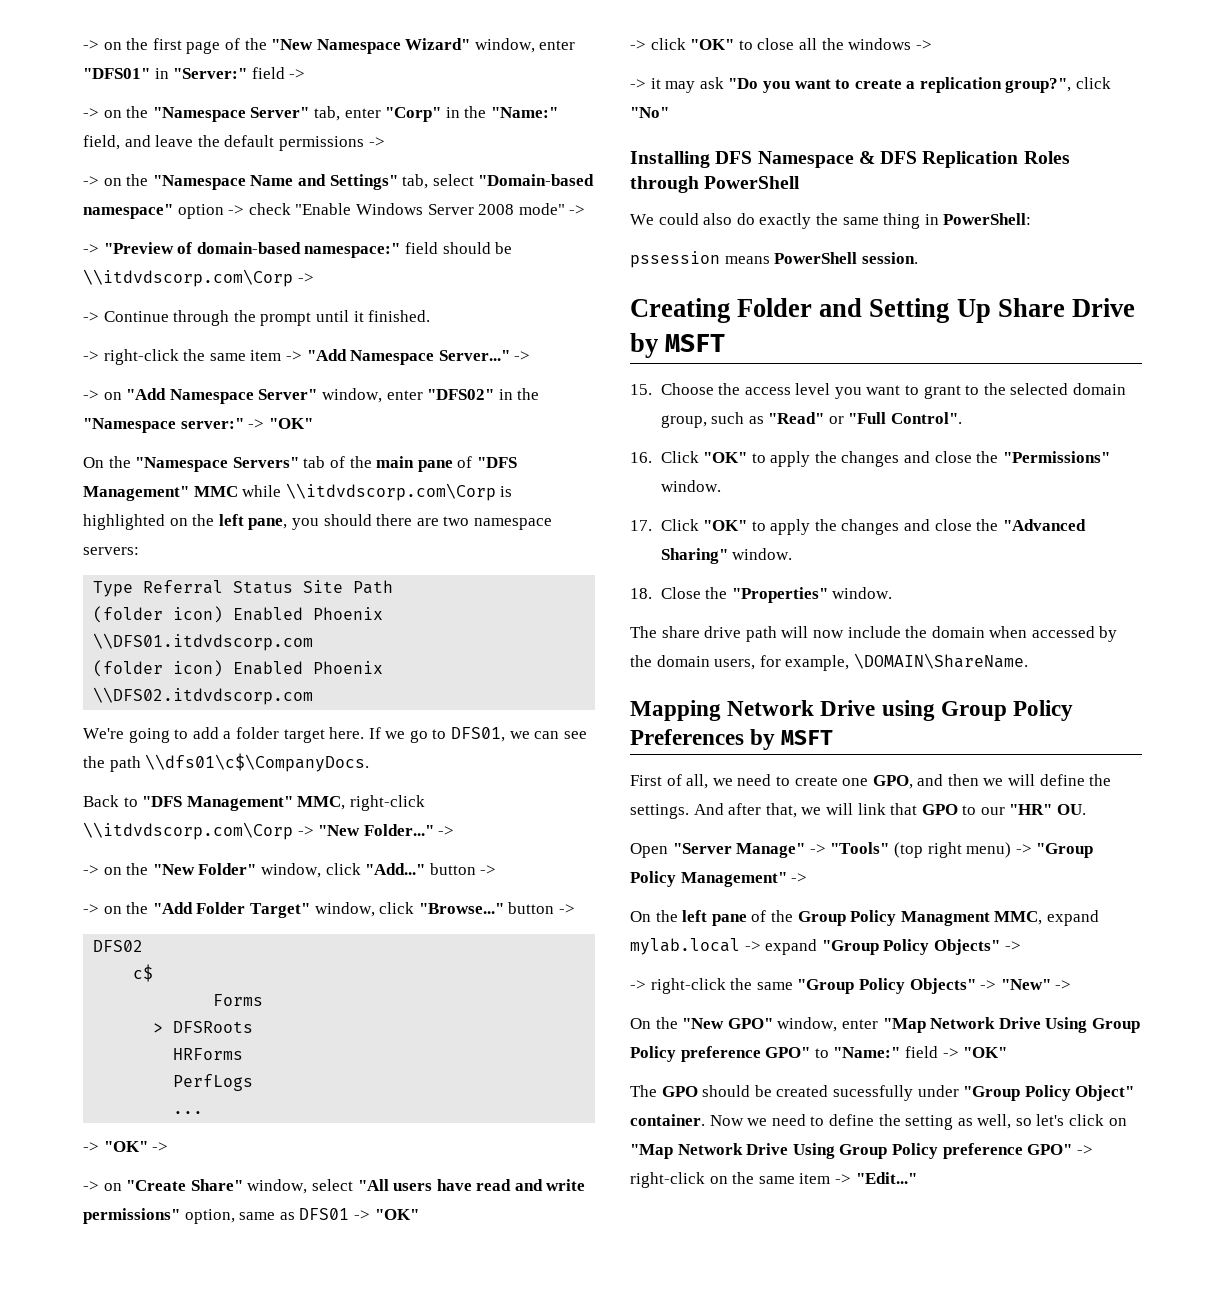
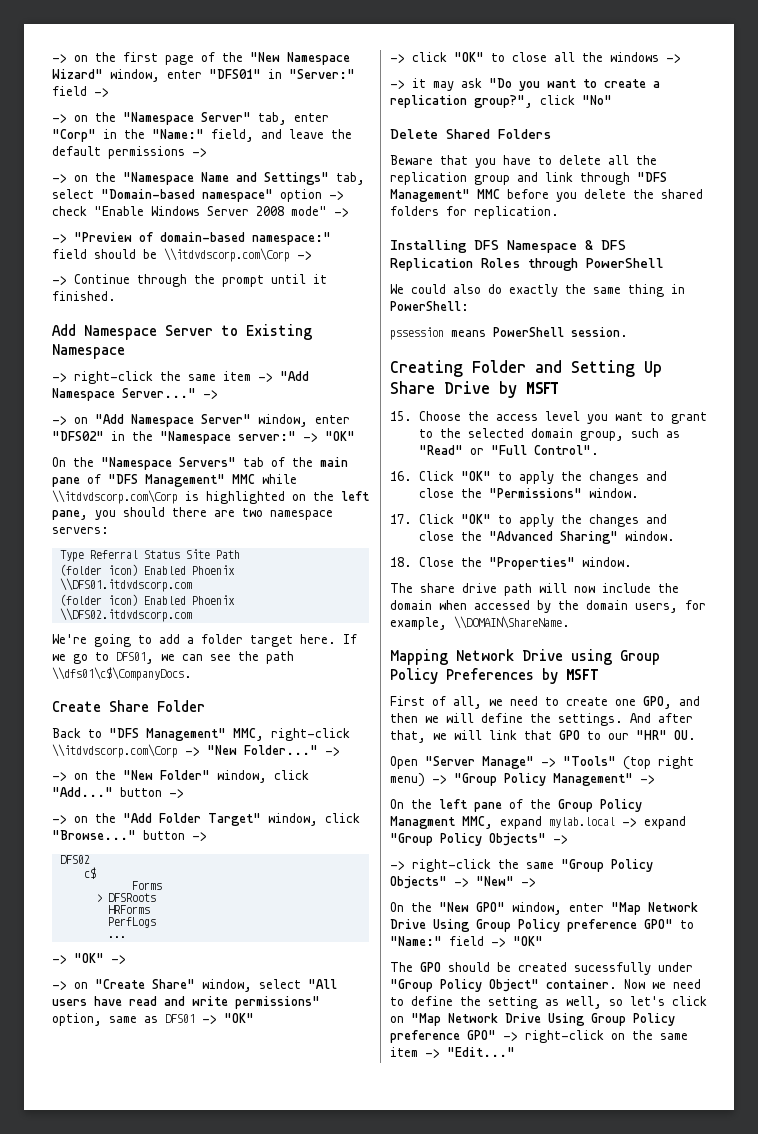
(431, 316) none -> [52,324,312,340] [52,344,125,359] // Add Namespace Server to Existing Namespace
(370, 762) none -> [52,700,205,712] // Create Share Folder
(669, 112) none -> [390,129,551,139] [390,155,657,168] [390,172,667,185] [390,189,703,202] [390,206,559,219] // Delete Shared Folders // Beware that you have to delete all the replication group and link through "DFS Management" MMC before you delete the shared folders for replication.
[853,653,1028,669] \DOMAIN\ShareName. -> [454,616,570,629] \\DOMAIN\ShareName.

